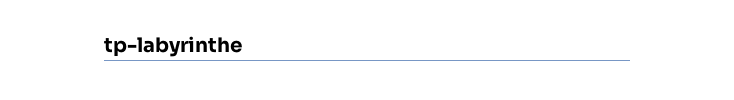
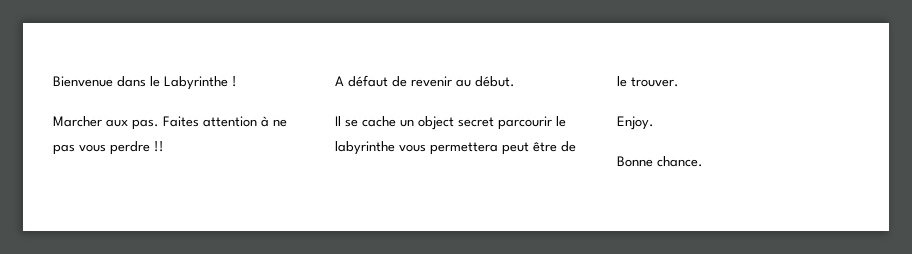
[104,36,242,57] tp-labyrinthe -> [53,76,237,90] [53,116,287,130] [53,141,164,155] [335,75,515,87] [335,116,566,130] [335,141,576,155] [617,76,679,87] [617,116,654,130] [617,156,703,167] Bienvenue dans le Labyrinthe ! // Marcher aux pas. Faites attention à ne pas vous perdre !! // A défaut de revenir au début. // Il se cache un object secret parcourir le labyrinthe vous permettera peut être de le trouver. // Enjoy. // Bonne chance.

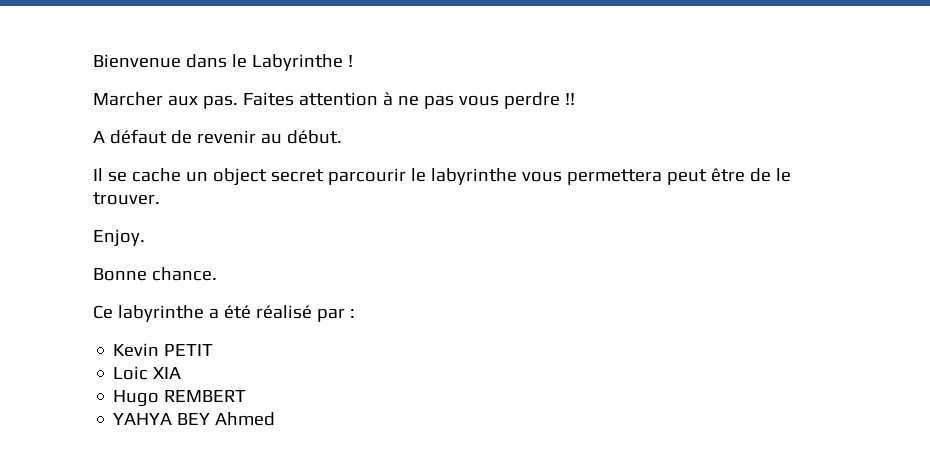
(703, 161) none -> [93,305,355,322] [113,343,214,357] [113,366,182,380] [113,390,247,407] [113,412,276,426] // Ce labyrinthe a été réalisé par : // Kevin PETIT // Loic XIA // Hugo REMBERT // YAHYA BEY Ahmed

